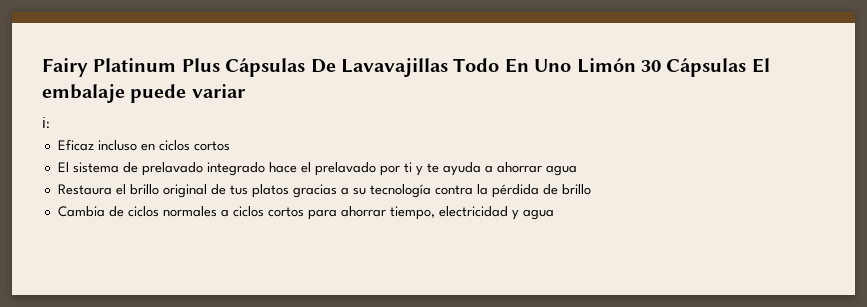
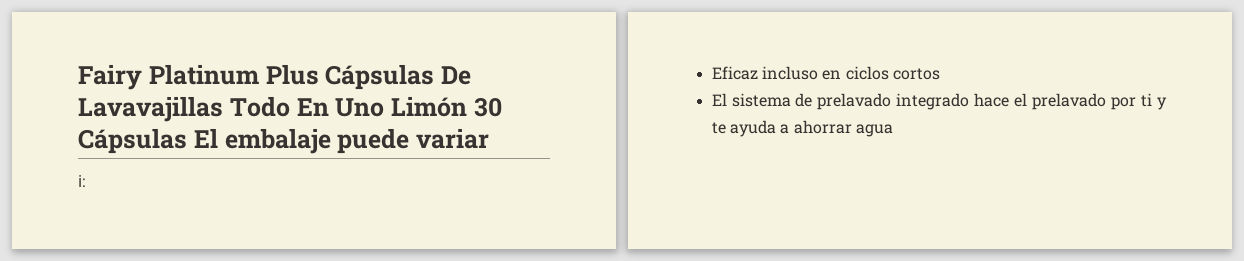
[57,184,591,198] [57,206,554,220] // Restaura el brillo original de tus platos gracias a su tecnología contra la pérdida de brillo // Cambia de ciclos normales a ciclos cortos para ahorrar tiempo, electricidad y agua -> (893, 130) none

